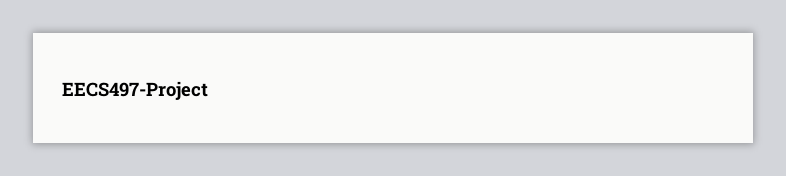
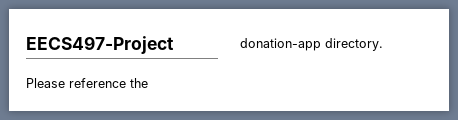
(208, 90) none -> [26,78,148,88] [240,38,383,51] // Please reference the donation-app directory.

